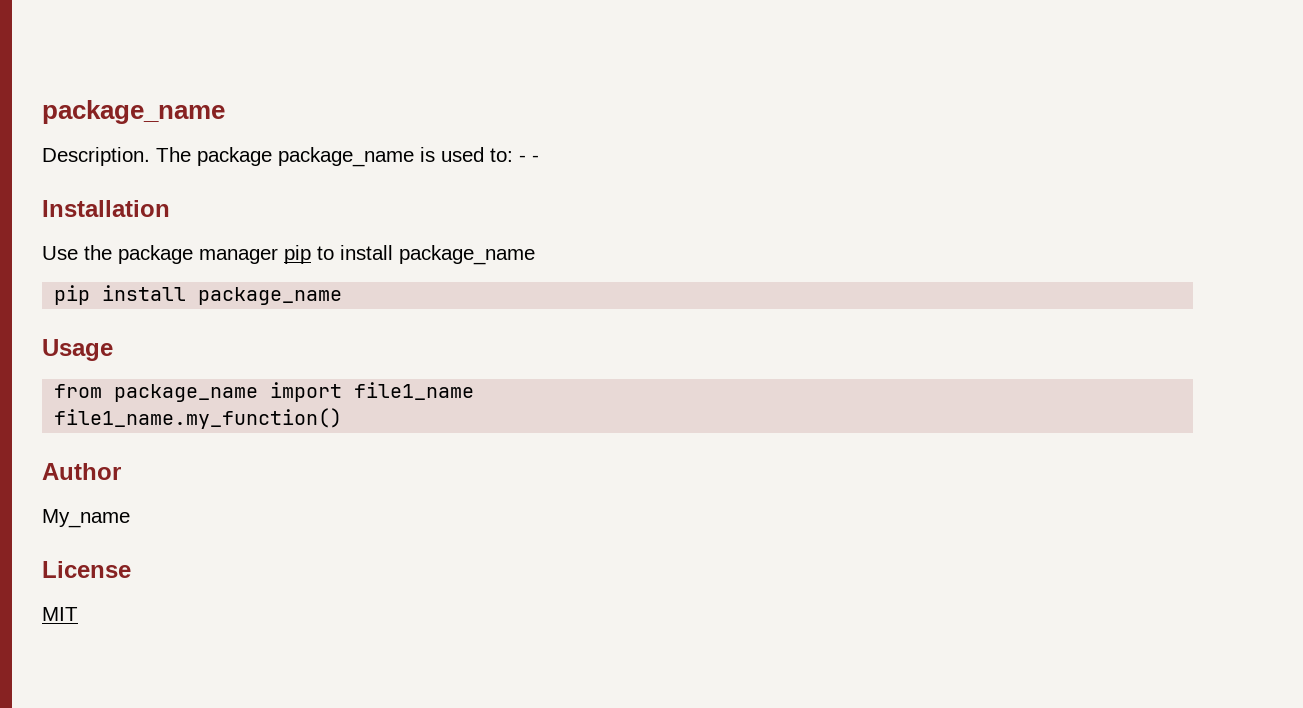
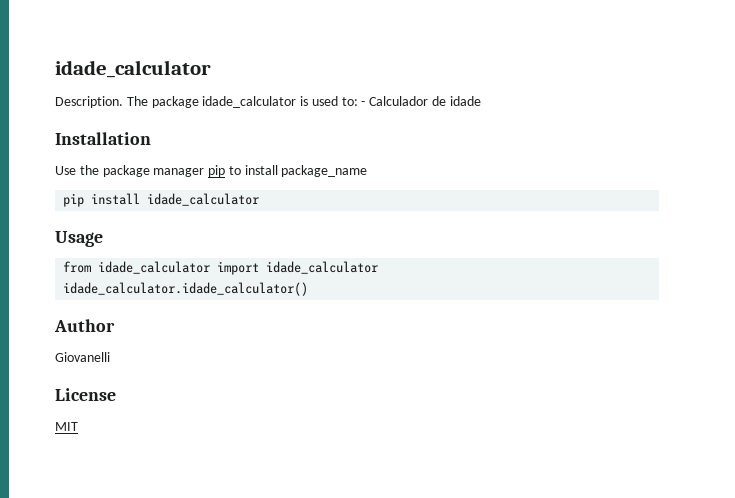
[42,100,225,124] package_name -> [55,60,211,78] idade_calculator
[278,147,414,167] package_name -> [202,96,297,108] idade_calculator
[532,155,539,162] - -> [369,96,481,106] Calculador de idade
[198,287,343,305] package_name -> [147,193,260,206] idade_calculator
[114,382,475,402] [54,408,343,429] package_name import file1_name // file1_name.my_function() -> [98,261,379,275] [63,282,309,296] idade_calculator import idade_calculator // idade_calculator.idade_calculator()
[42,509,130,528] My_name -> [55,352,110,362] Giovanelli

